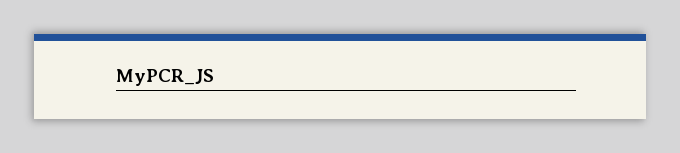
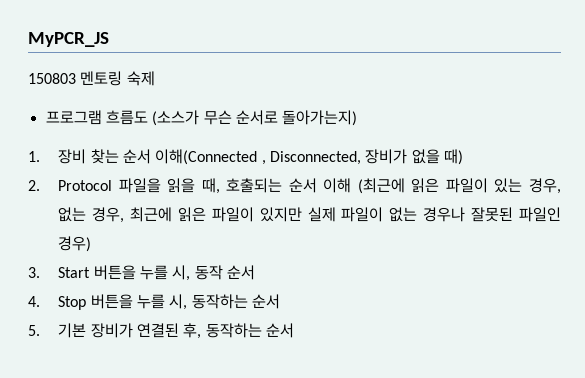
(214, 77) none -> [28,71,155,86] [45,110,358,126] [28,149,463,165] [28,178,561,194] [58,207,561,223] [58,236,92,252] [28,265,255,281] [28,294,280,310] [28,323,294,339] // 150803 멘토링 숙제 // 프로그램 흐름도 (소스가 무슨 순서로 돌아가는지) // 1. 장비 찾는 순서 이해(Connected , Disconnected, 장비가 없을 때) // 2. Protocol 파일을 읽을 때, 호출되는 순서 이해 (최근에 읽은 파일이 있는 경우, 없는 경우, 최근에 읽은 파일이 있지만 실제 파일이 없는 경우나 잘못된 파일인 경우) // 3. Start 버튼을 누를 시, 동작 순서 // 4. Stop 버튼을 누를 시, 동작하는 순서 // 5. 기본 장비가 연결된 후, 동작하는 순서

